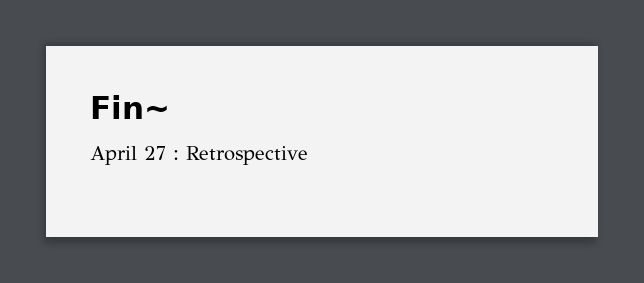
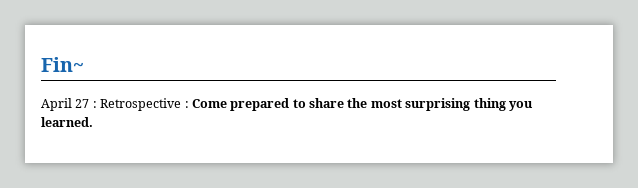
(308, 155) none -> [184,98,533,111] [41,117,93,127] : Come prepared to share the most surprising thing you learned.

